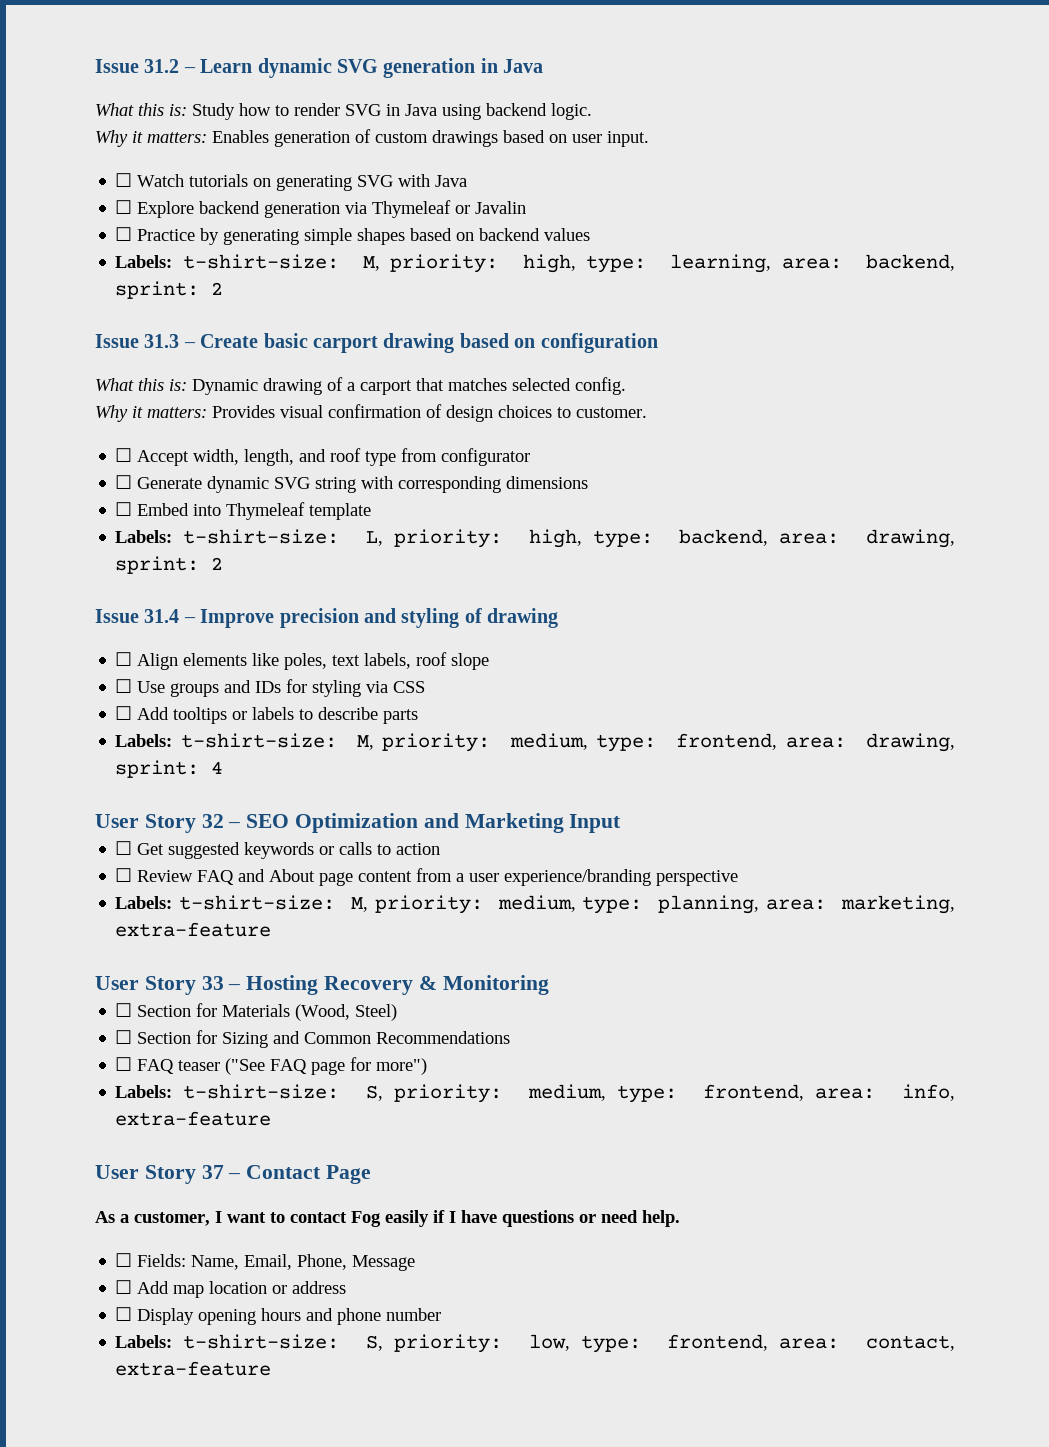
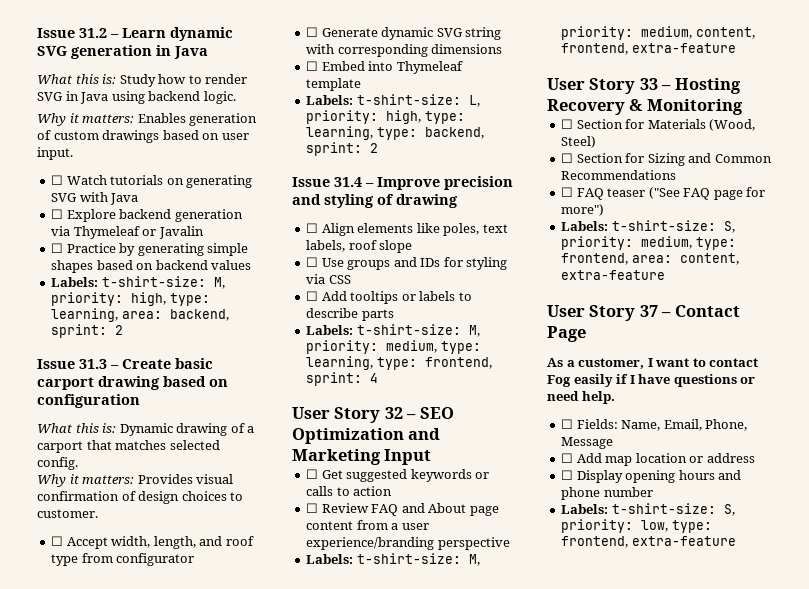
[679,529,955,548] backend, area: drawing, -> [306,126,484,140] learning, type: backend,
[676,733,956,752] frontend, area: drawing, -> [306,356,492,370] learning, type: frontend,
[582,895,956,914] type: planning, area: marketing, -> [695,27,755,39] [561,43,629,55] content, frontend,
[902,1084,955,1101] info, -> [679,253,739,265] content,
[779,1335,955,1351] area: contact, -> (629, 542) none

